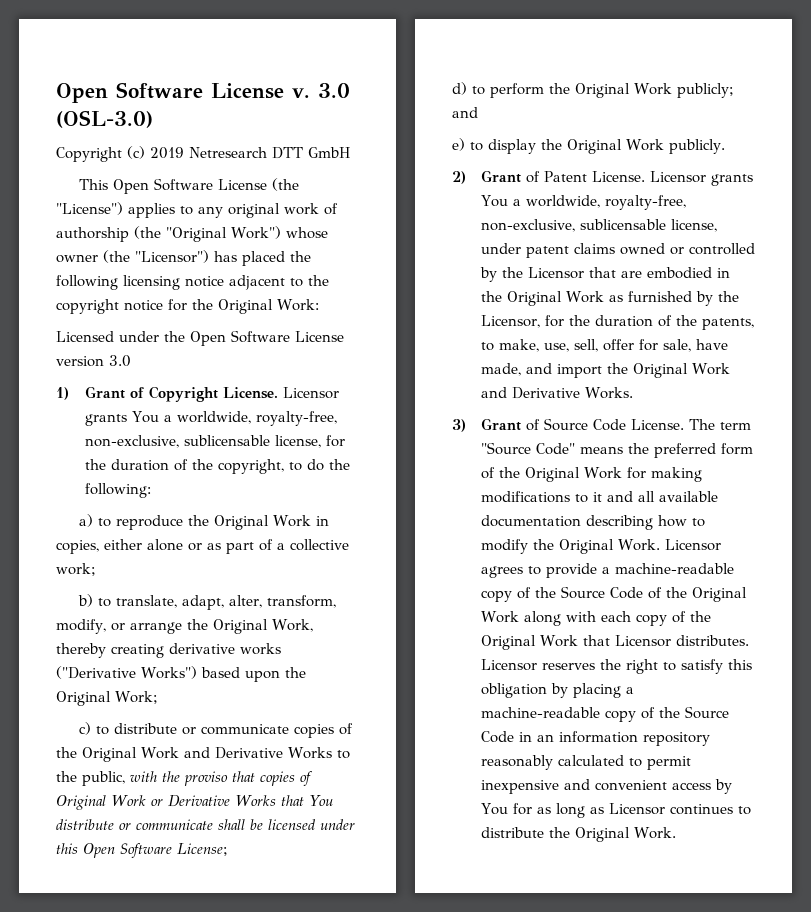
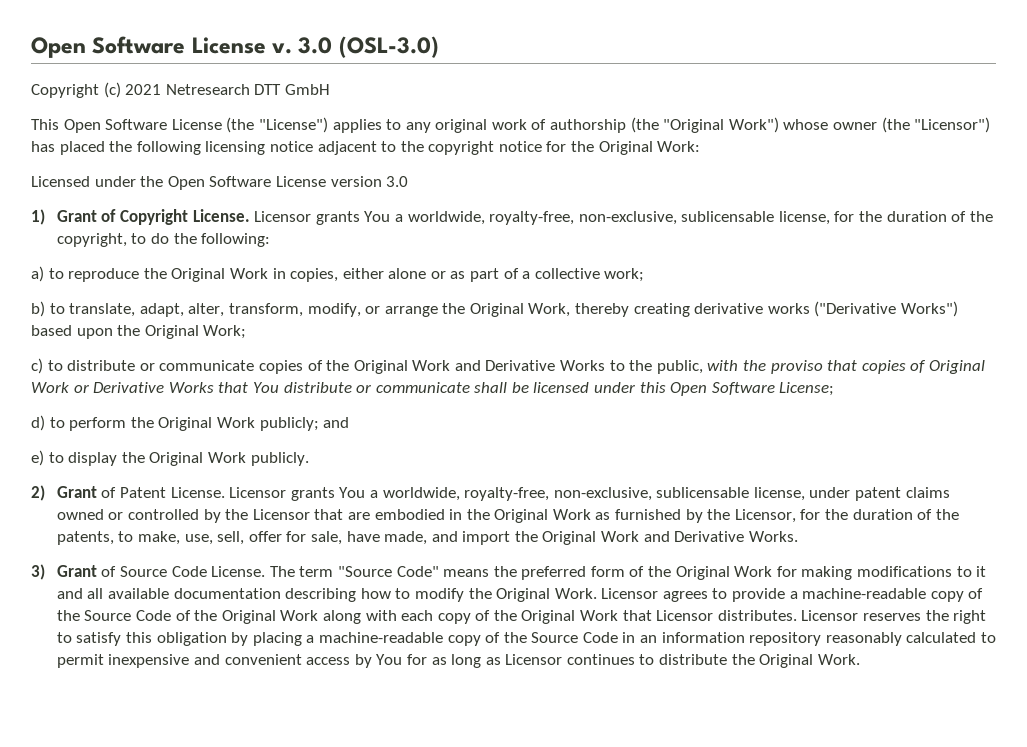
[150,147,184,159] 2019 -> [125,84,162,95] 2021

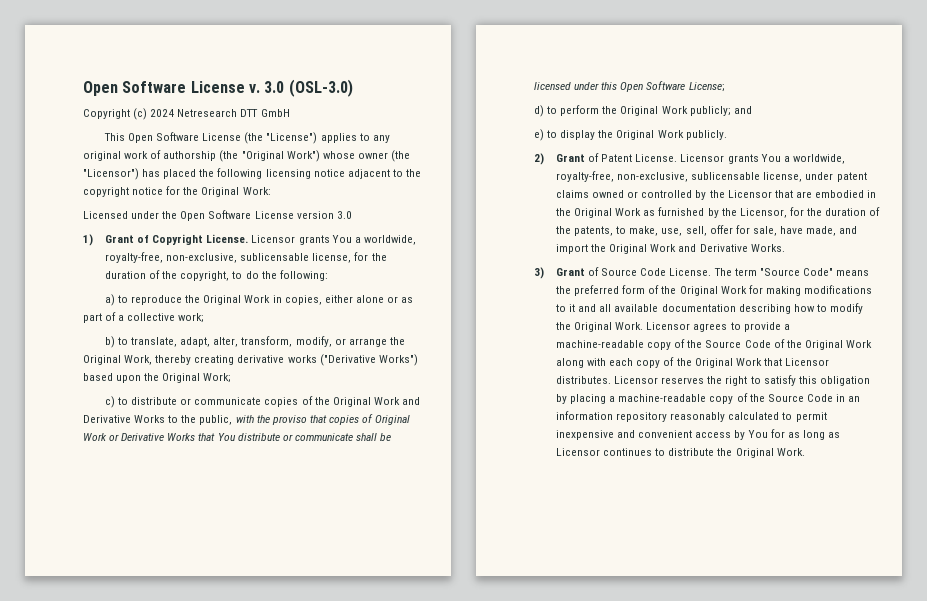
[125,84,162,95] 2021 -> [150,109,175,117] 2024

